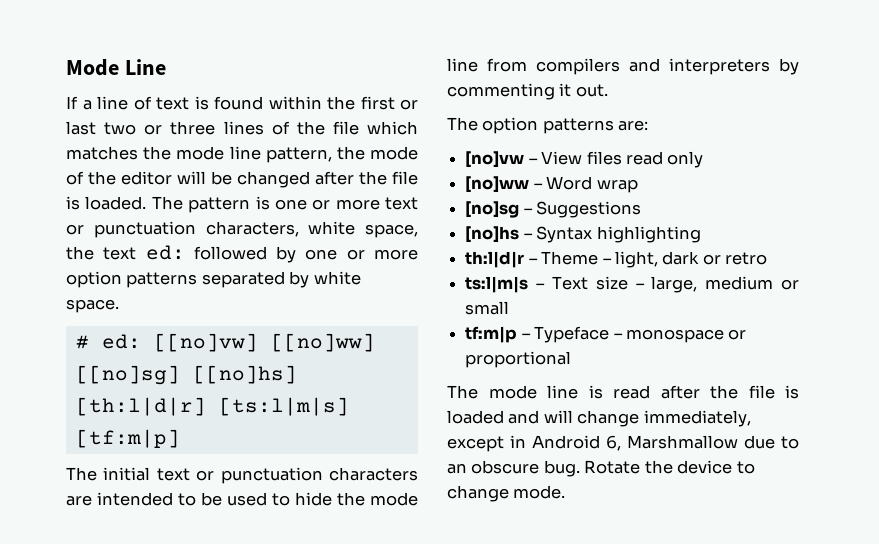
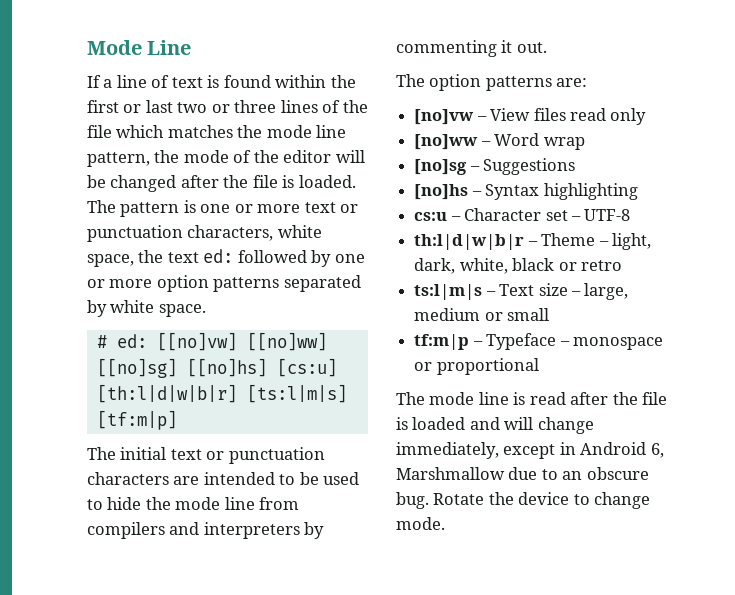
[75,397,206,416] [th:l|d|r] -> [276,358,337,377] [96,384,237,403] [cs:u] [th:l|d|w|b|r]
[465,251,525,268] th:l|d|r -> [414,208,631,221] [414,234,525,250] cs:u – Character set – UTF-8 // th:l|d|w|b|r
[662,251,700,265] dark -> [414,258,555,274] dark, white, black

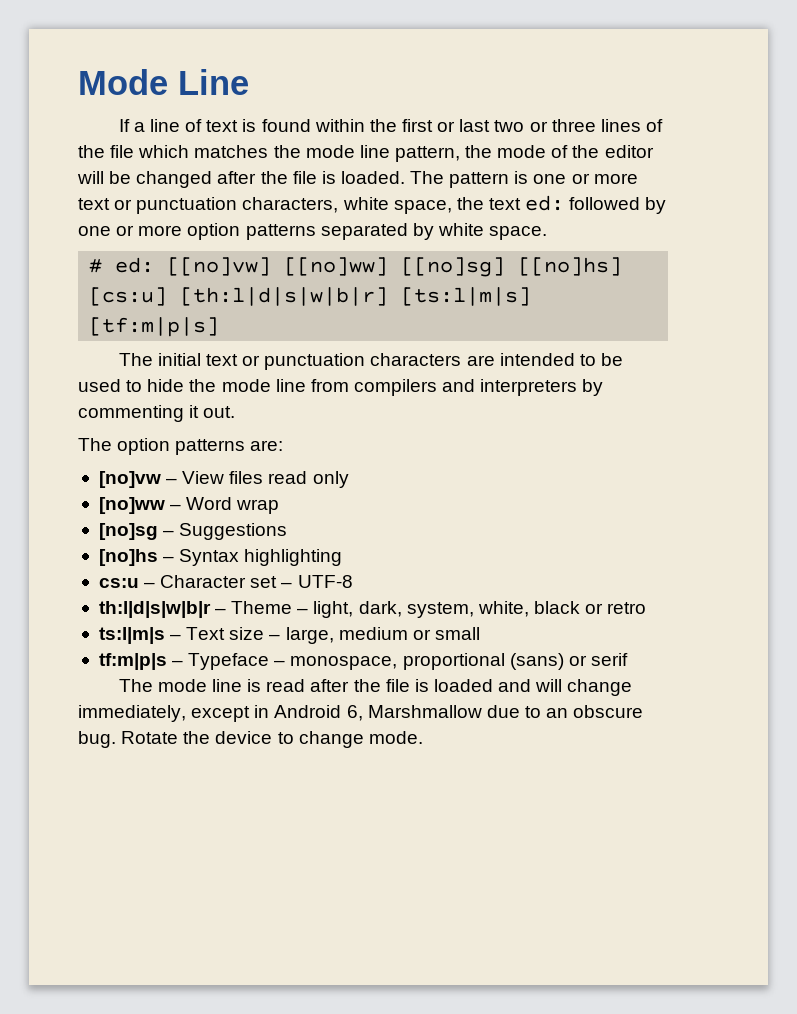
[96,384,347,403] [96,410,177,430] [th:l|d|w|b|r] [ts:l|m|s] [tf:m|p] -> [180,287,532,306] [89,317,220,337] [th:l|d|s|w|b|r] [ts:l|m|s] [tf:m|p|s]
[414,234,525,250] th:l|d|w|b|r -> [98,601,211,618] th:l|d|s|w|b|r
(456, 266) none -> [406,602,474,618] system,
[414,334,470,350] tf:m|p -> [98,653,167,670] tf:m|p|s
[572,337,663,350] [414,358,539,375] monospace or proportional -> [290,653,628,670] monospace, proportional (sans) or serif

